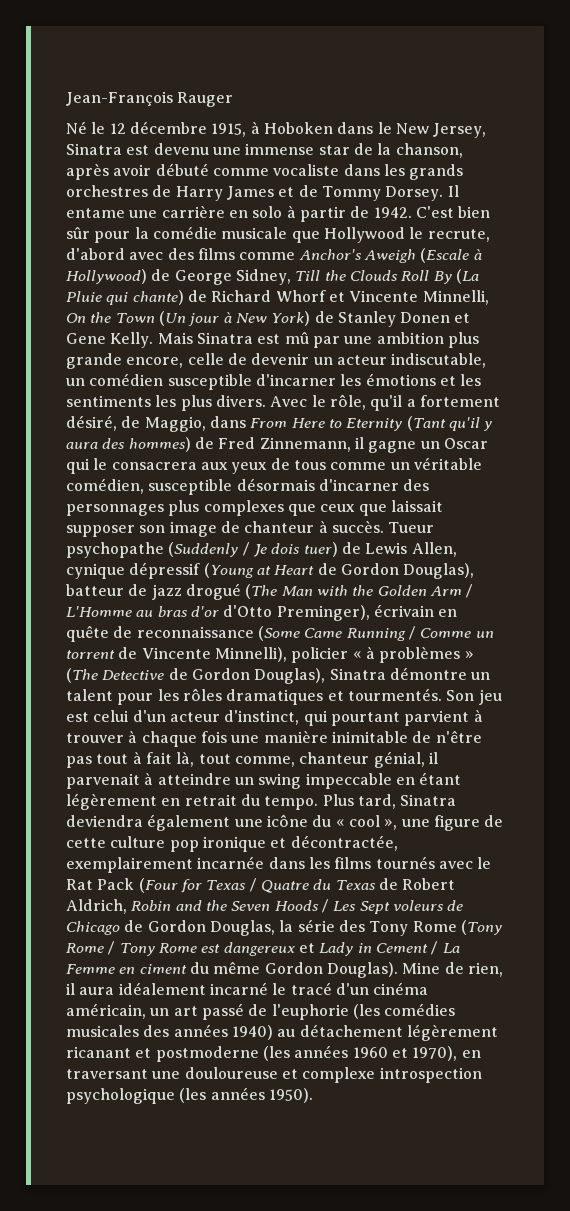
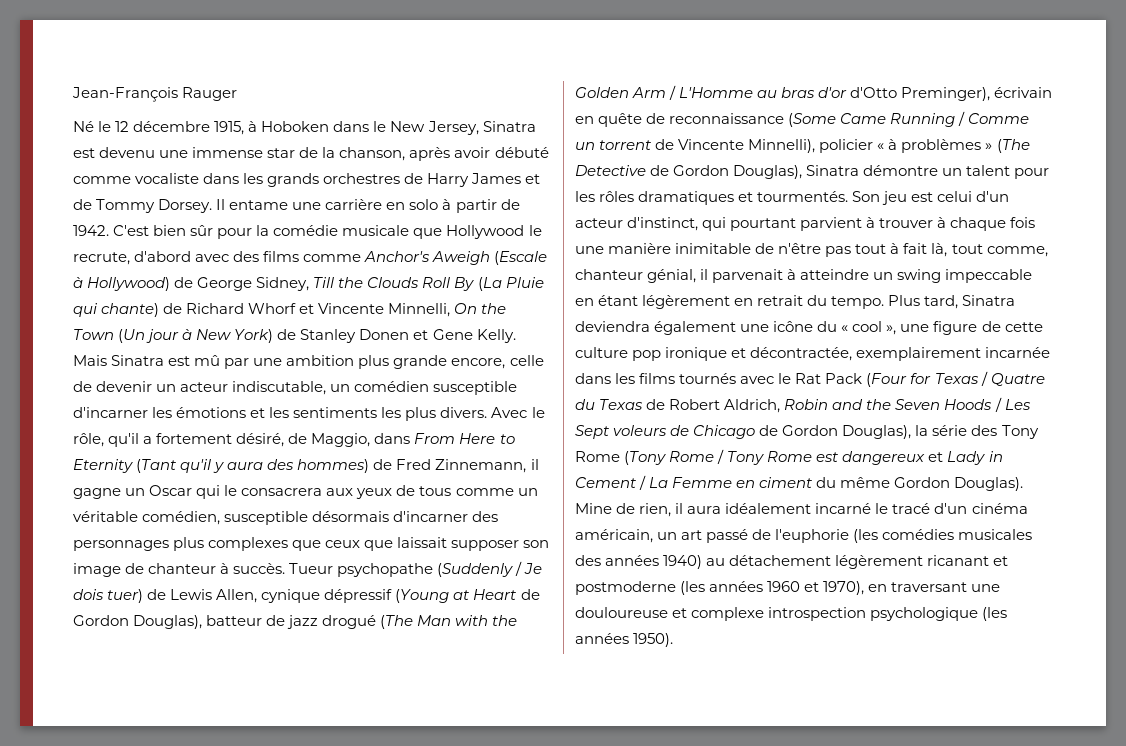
[209,920,275,936] Douglas, -> [842,425,912,439] Douglas),

